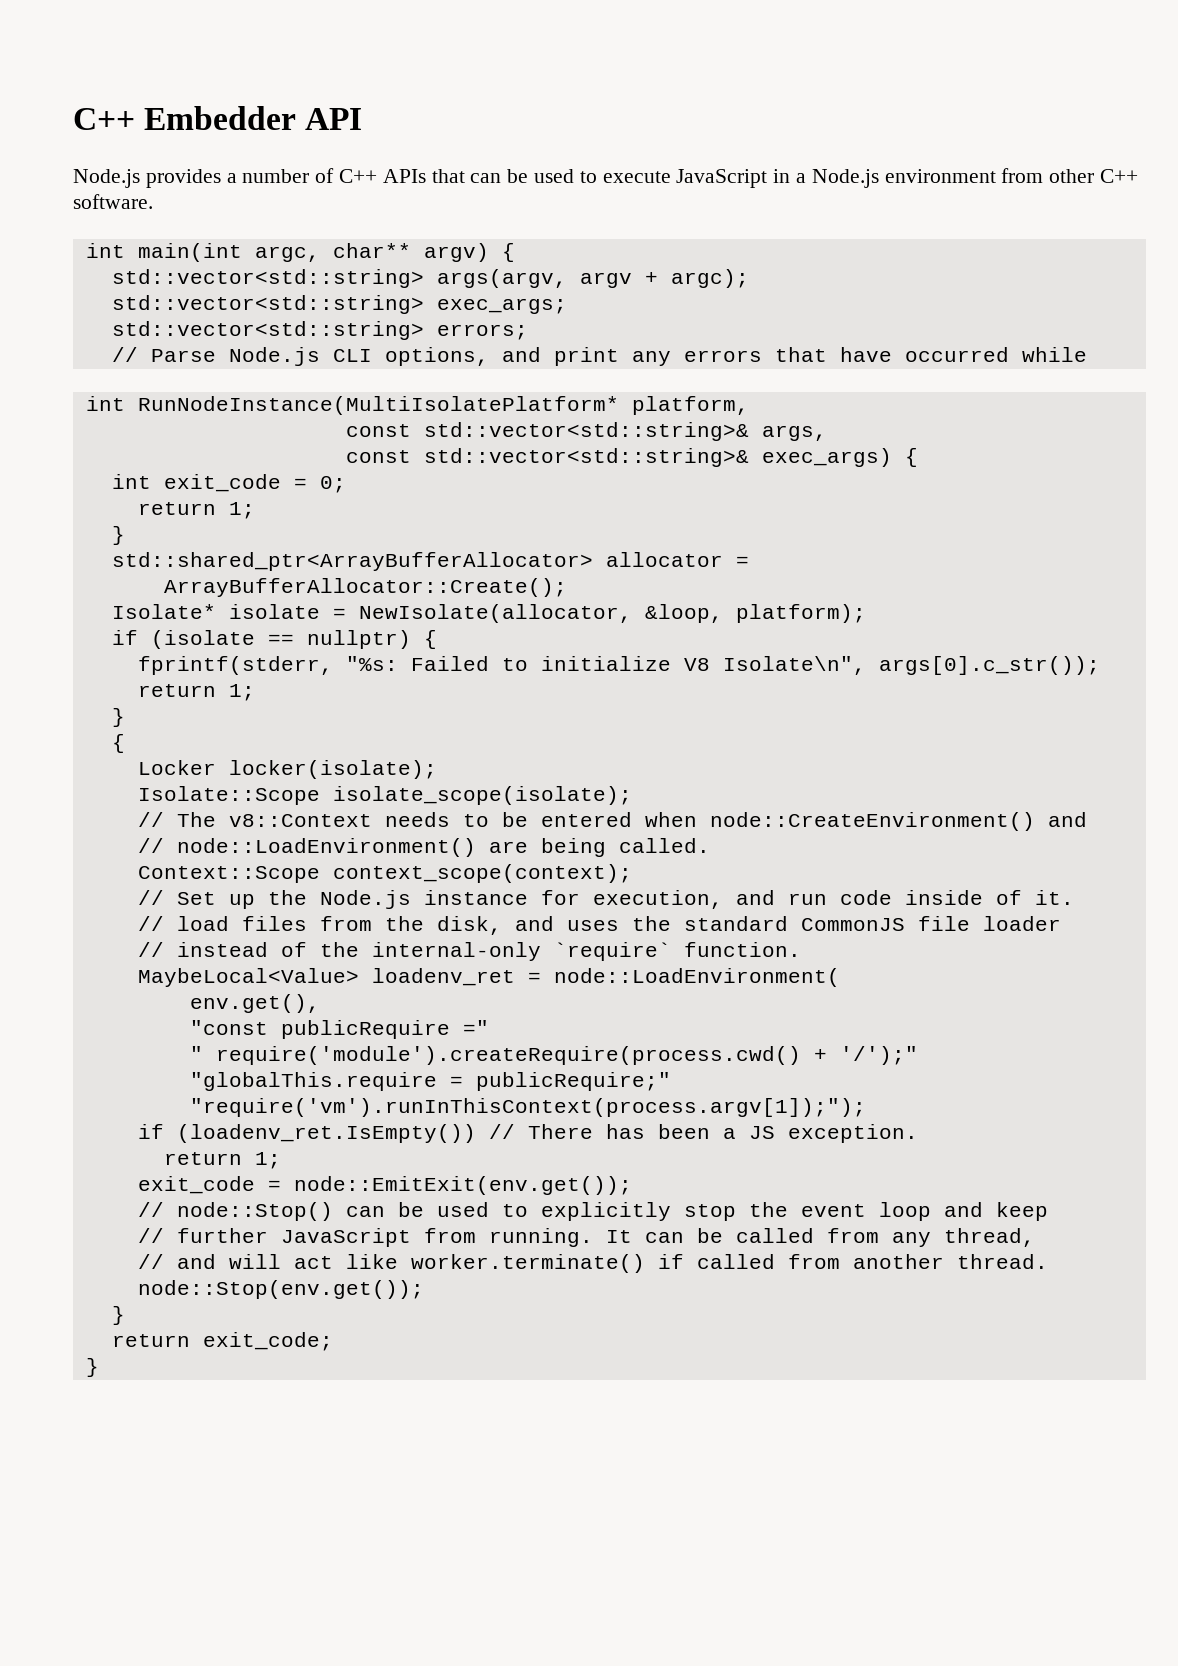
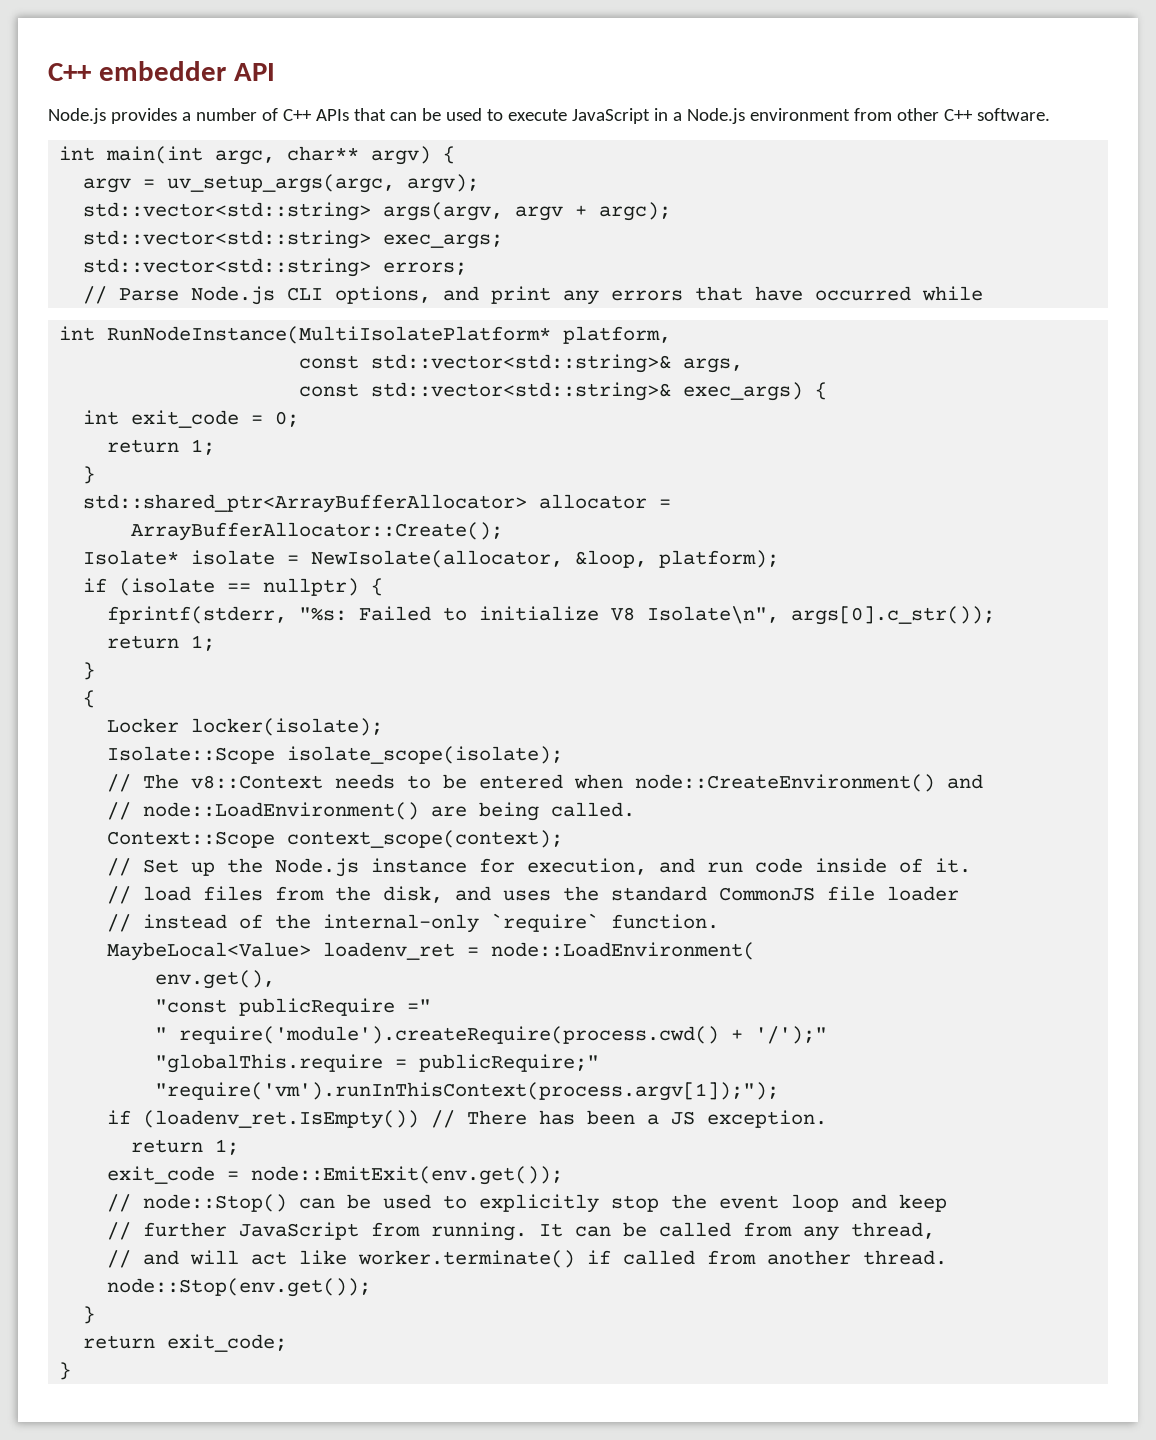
[73,106,297,130] C++ Embedder -> [48,61,226,81] C++ embedder
(515, 252) none -> [83,174,480,193] // argv = uv_setup_args(argc, argv);

